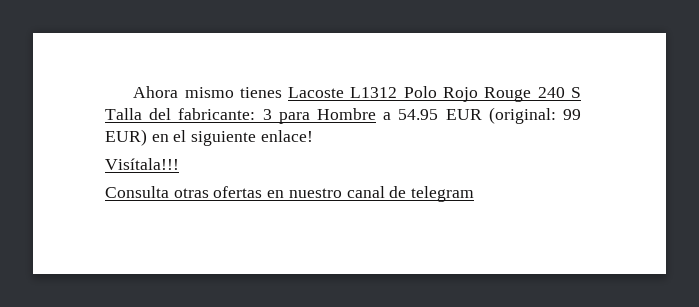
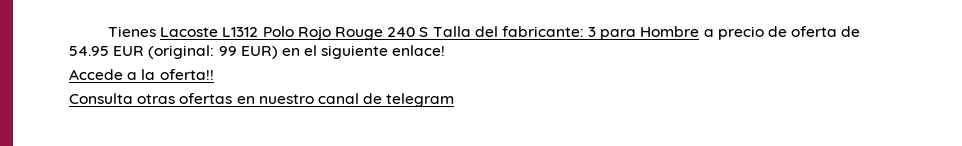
[133,86,282,98] Ahora mismo tienes -> [108,26,157,37] Tienes
(392, 116) none -> [717,26,861,40] precio de oferta de
[105,158,179,170] Visítala!!! -> [69,69,214,80] Accede a la oferta!!

